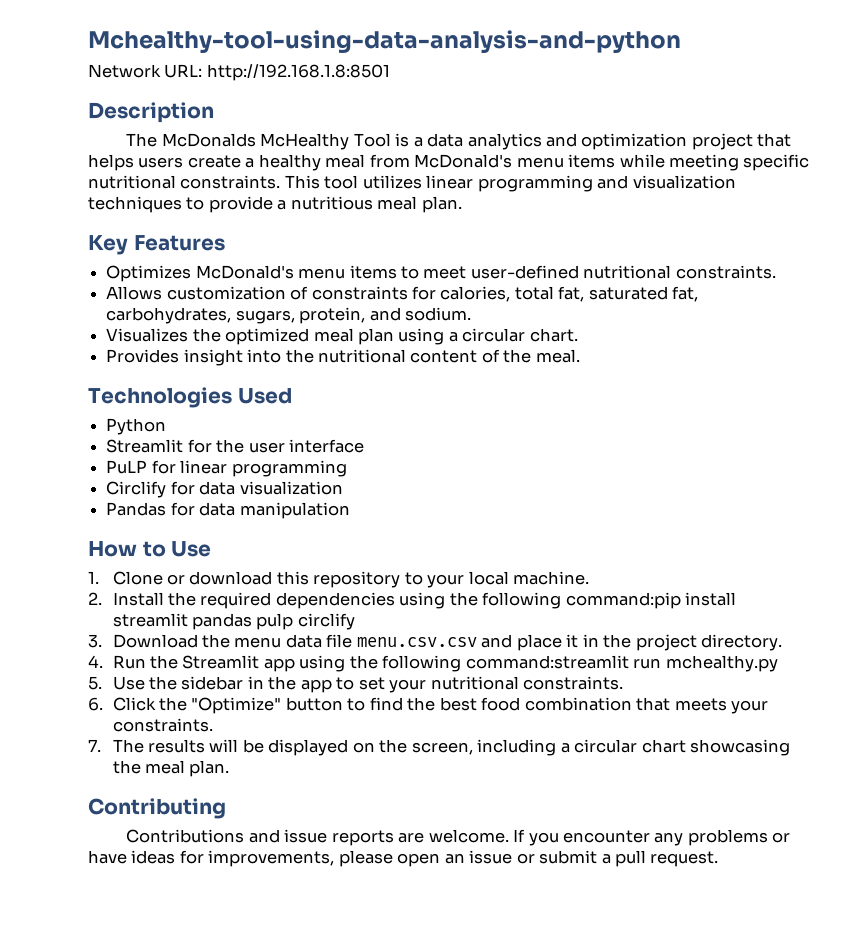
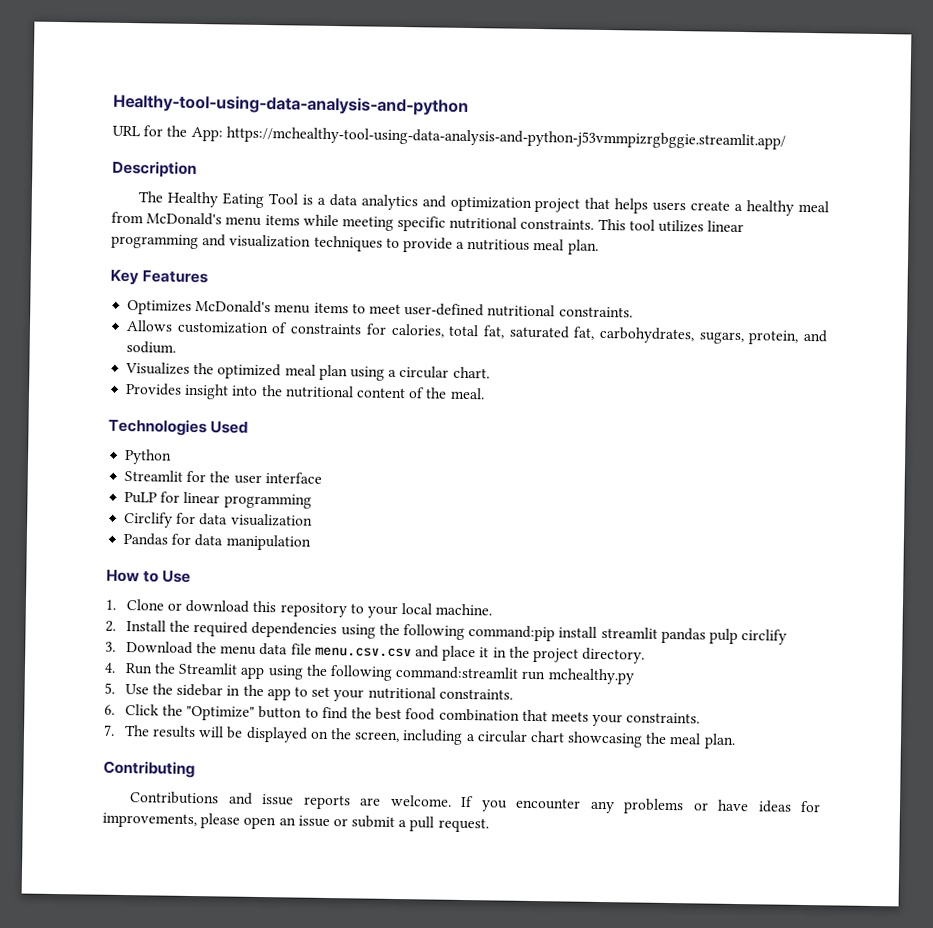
[88,30,681,54] [88,64,390,81] Mchealthy-tool-using-data-analysis-and-python // Network URL: http://192.168.1.8:8501 -> [113,93,469,116] [112,125,786,150] Healthy-tool-using-data-analysis-and-python // URL for the App: https://mchealthy-tool-using-data-analysis-and-python-j53vmmpizrgbggie.streamlit.app/
[161,133,350,150] McDonalds McHealthy -> [167,191,265,209] Healthy Eating

